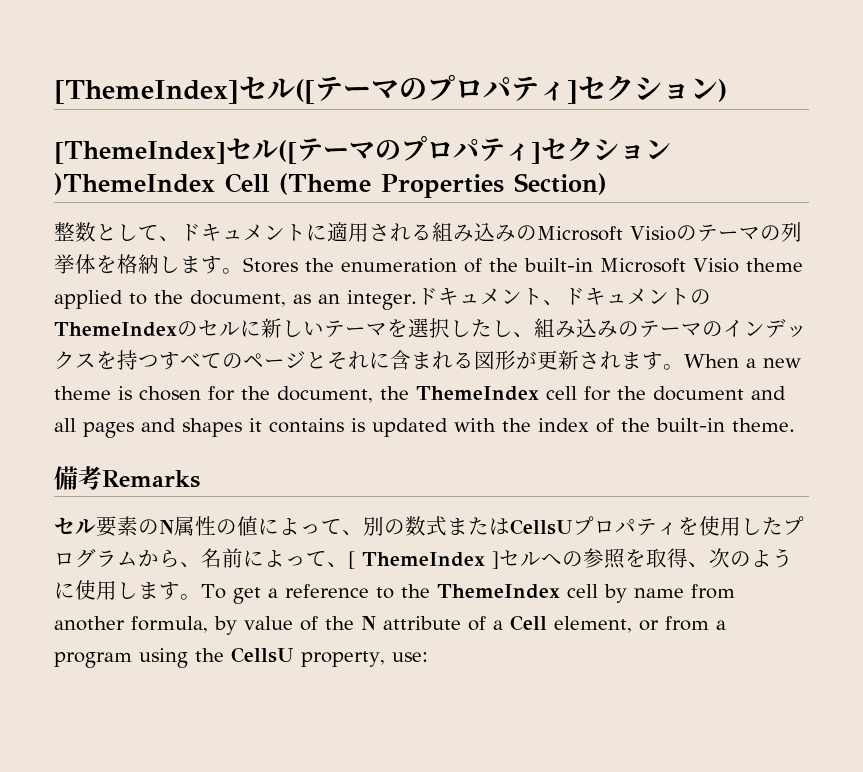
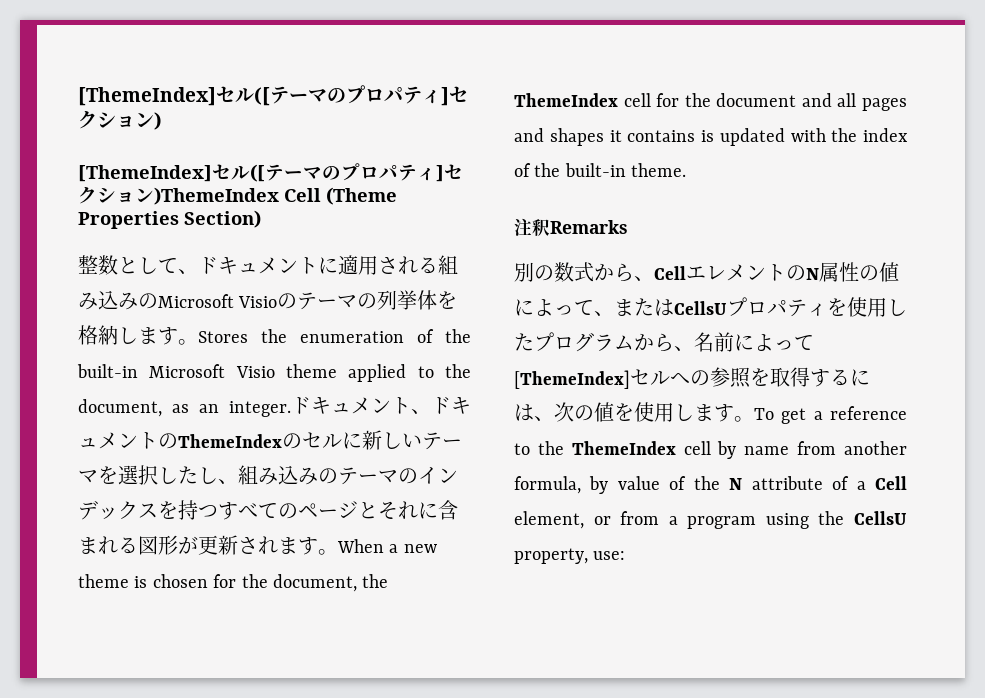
[54,466,102,490] 備考 -> [514,218,550,236] 注釈
[54,516,138,537] セル要素 -> [514,262,786,282] 別の数式から、Cellエレメント
[363,516,447,536] 別の数式 -> (614, 313) none
[327,551,499,569] 、[ ThemeIndex ] -> [514,370,630,389] [ThemeIndex]
[688,548,793,568] [54,582,75,599] 、次のように -> [810,369,870,387] [514,402,634,422] するには、次の値を

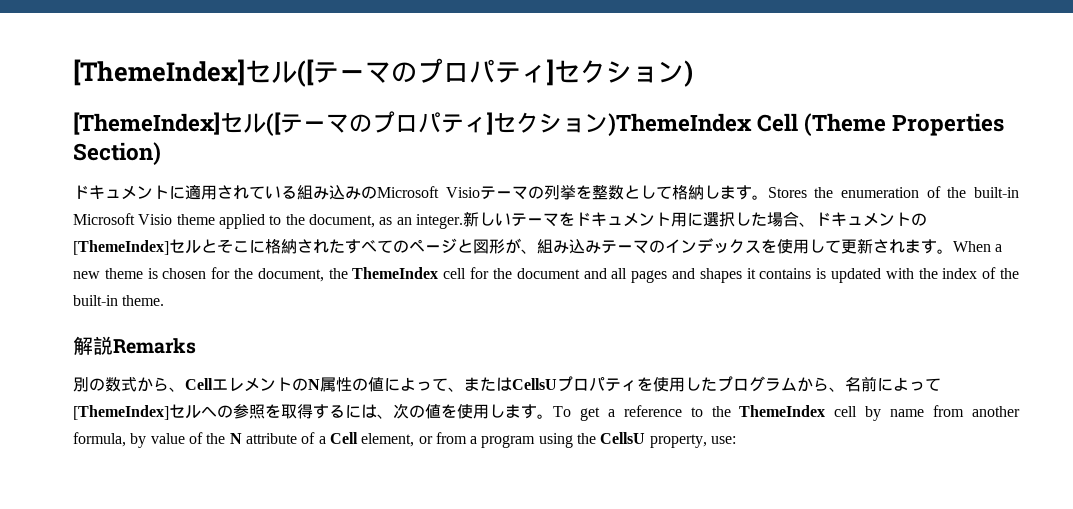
[78,255,198,275] 整数として、 -> (161, 153) none
(418, 265) none -> [249,186,281,199] てい
[277,293,298,309] の -> (480, 192) none
[417,290,458,310] 体を -> [575,185,672,200] を整数として
[291,397,471,414] [78,430,462,450] [78,465,218,485] ドキュメント、ドキュメントのThemeIndexのセルに新しいテーマを選択したし -> [462,211,927,227] [73,238,521,255] 新しいテーマをドキュメント用に選択した場合、ドキュメントの[ThemeIndex]セルとそこに格納されたすべてのページと図形が
[318,468,338,484] の -> (601, 247) none
[178,500,458,520] [78,535,198,555] 持つすべてのページとそれに含まれる図形が -> [777,239,841,254] 使用して
[514,218,550,236] 注釈 -> [73,336,113,355] 解説

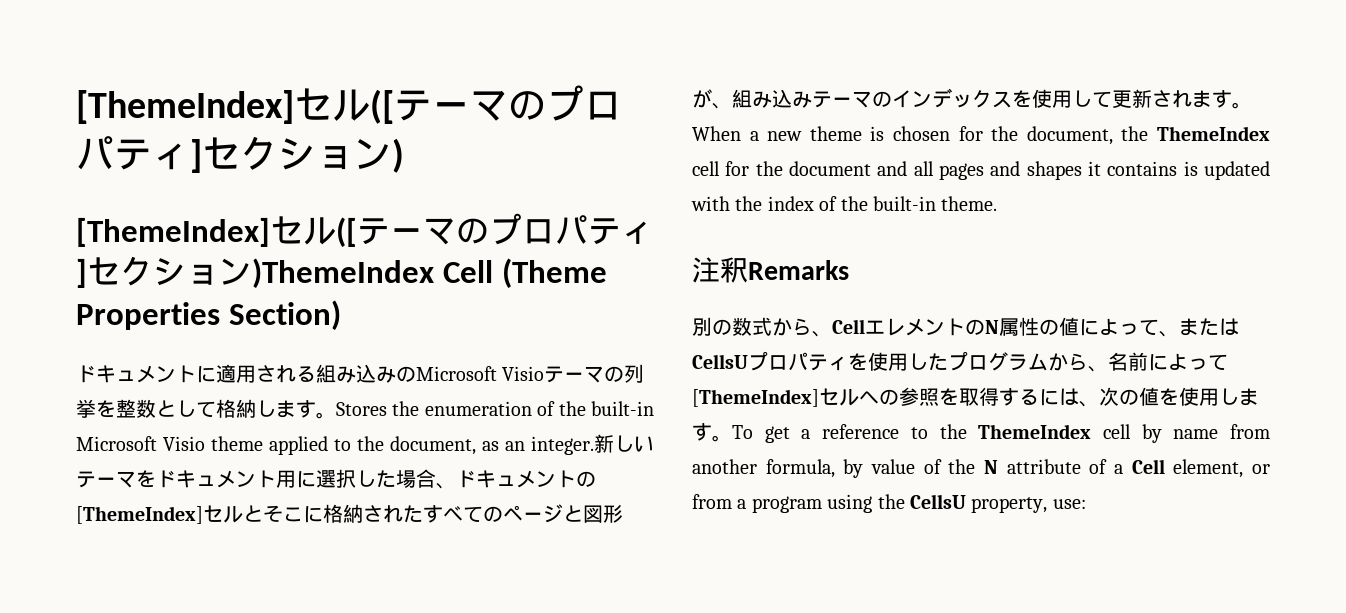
[249,186,281,199] てい -> (296, 374) none
[73,336,113,355] 解説 -> [692,257,748,283] 注釈

